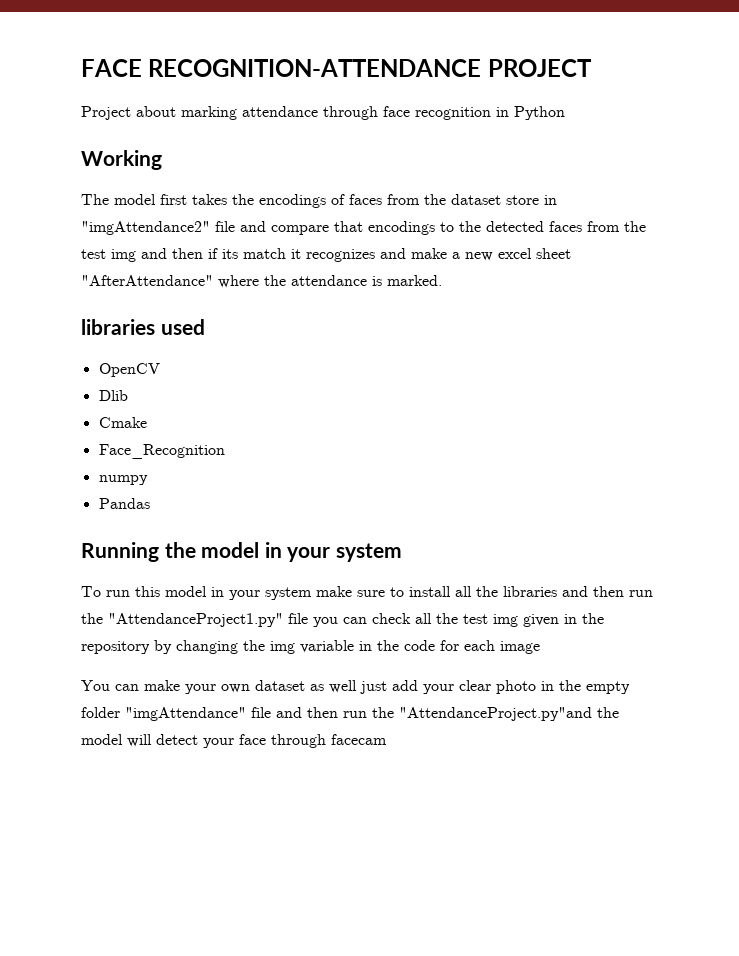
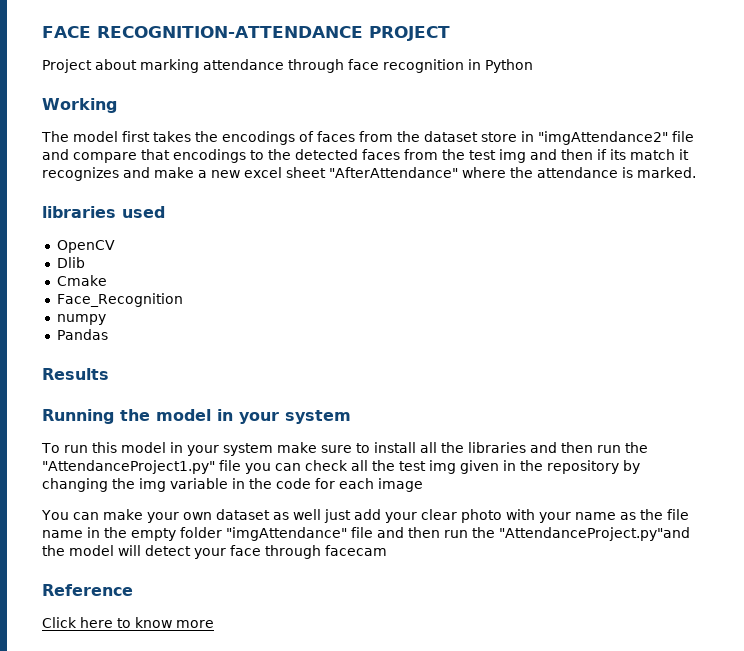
(150, 503) none -> [42,368,109,380] // Results
(536, 687) none -> [505,509,689,523] [42,530,83,538] with your name as the file name
(387, 739) none -> [42,584,133,596] [42,617,214,628] // Reference // Click here to know more

